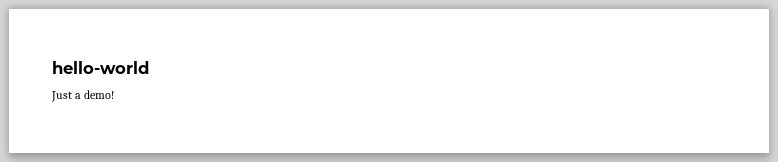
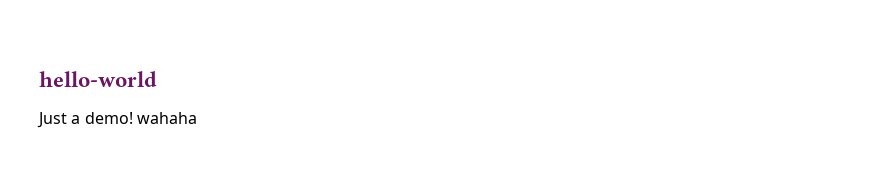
(115, 94) none -> [136,112,197,124] wahaha

